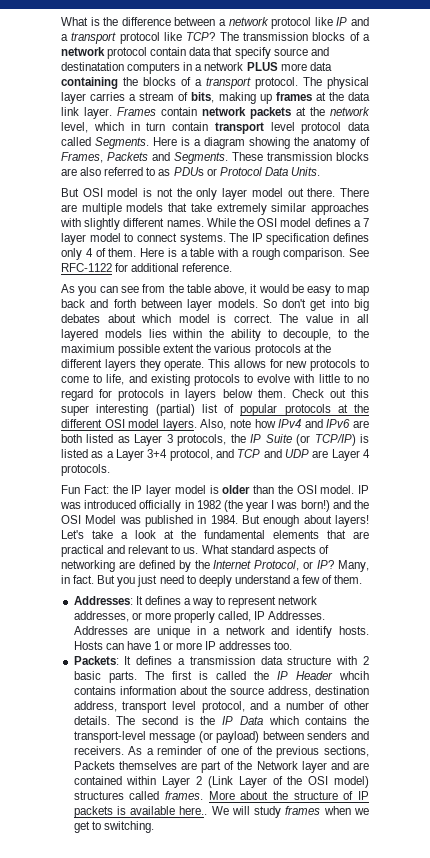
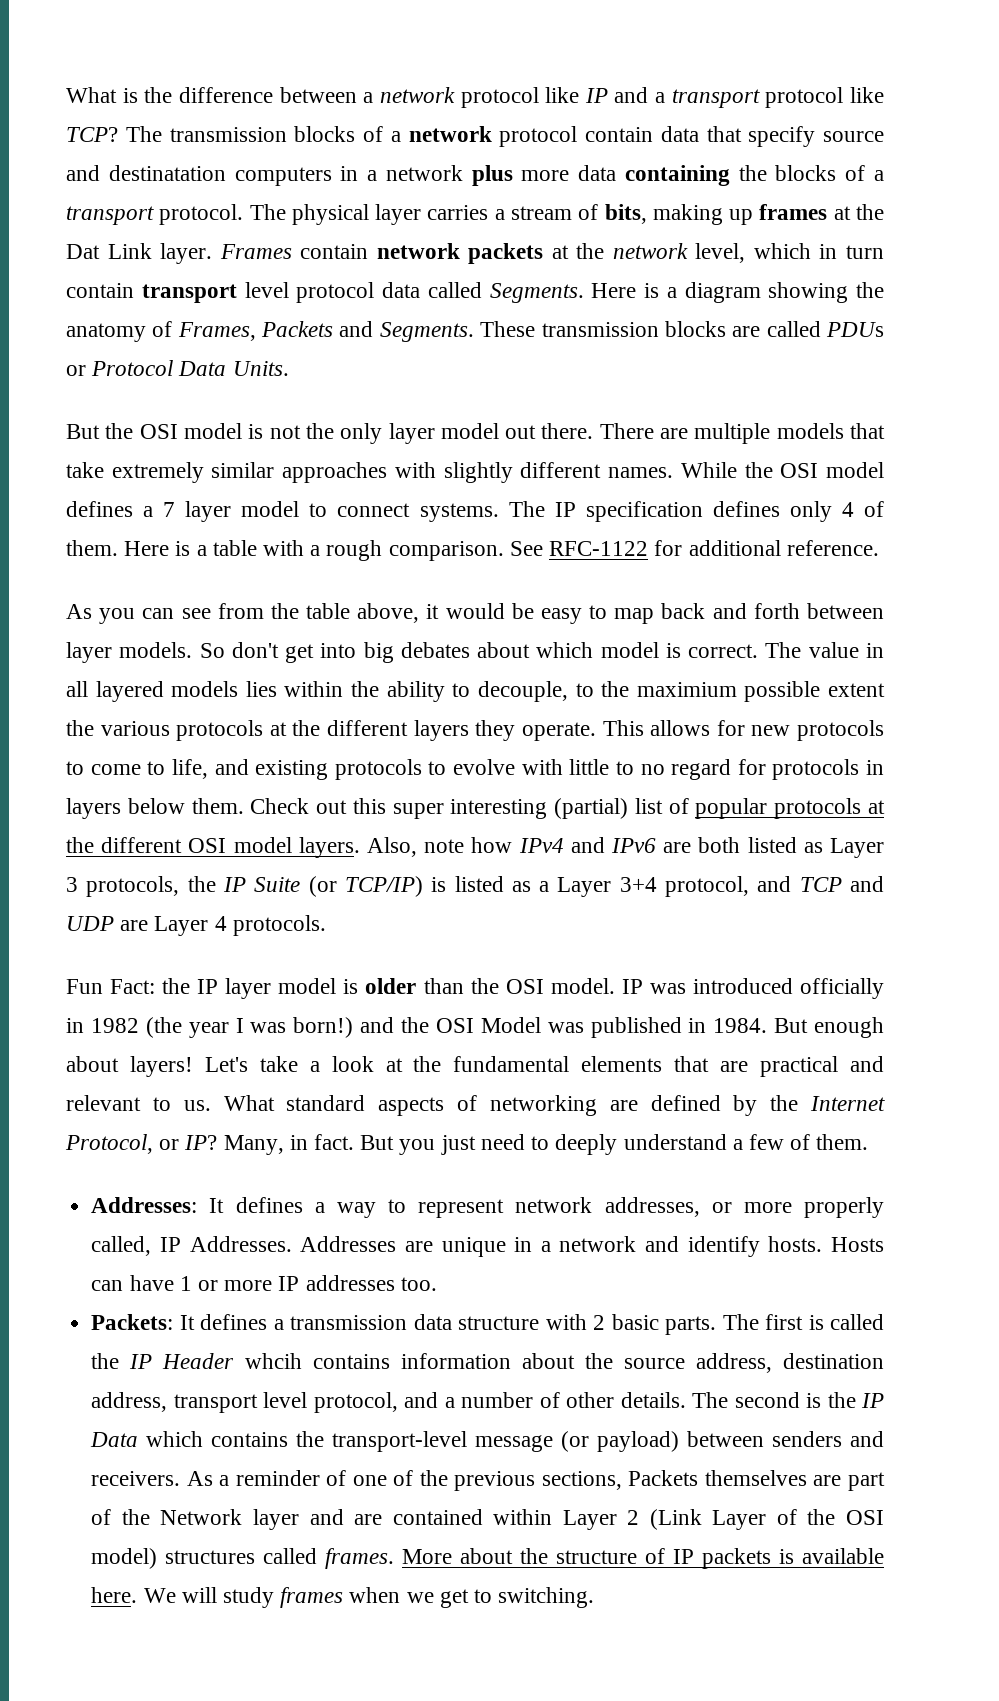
[246,62,278,71] PLUS -> [471,165,513,186] plus
[348,92,370,101] [61,107,79,116] data link -> [66,243,152,259] Dat Link
[80,167,171,176] also referred to as -> [766,321,821,337] called
(79, 192) none -> [105,423,134,439] the
[179,806,208,815] here.. -> [91,1587,138,1603] here.

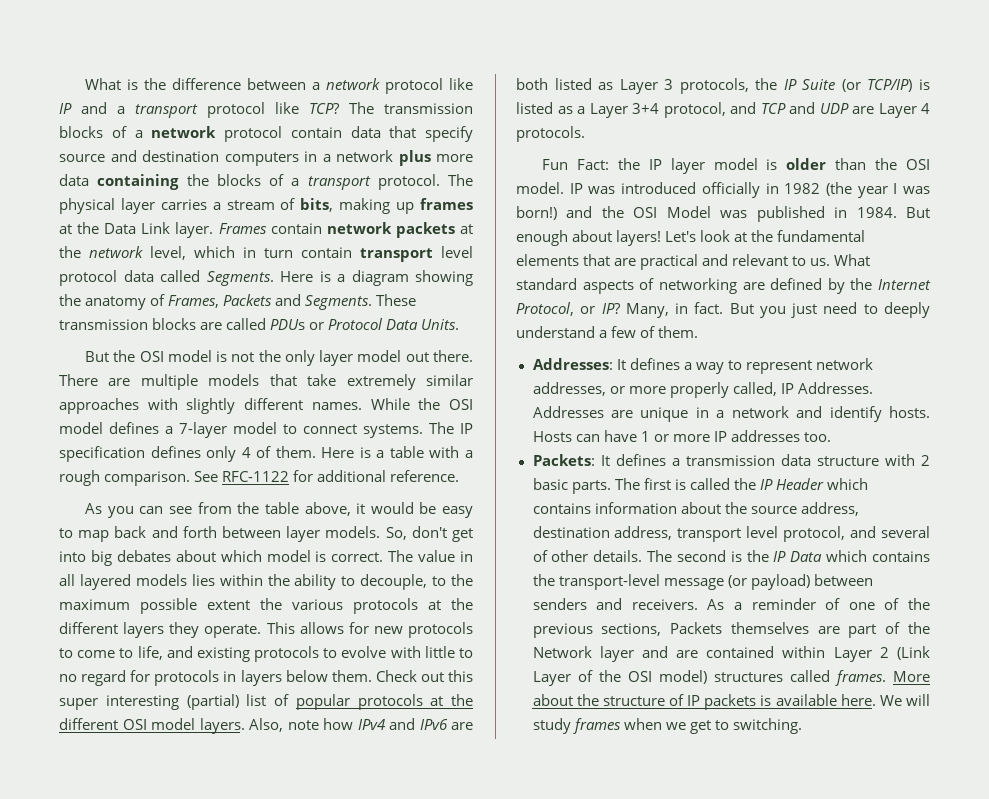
[108,165,226,181] destinatation -> [142,150,219,162] destination
[66,244,100,259] Dat -> [104,223,137,234] Data
[163,501,232,522] 7 layer -> [179,422,227,438] 7-layer
[199,643,225,658] So -> [385,527,407,540] So,
[636,682,737,697] maximium -> [59,599,130,610] maximum
[259,1056,320,1072] take a -> (697, 236) none
[244,1353,302,1369] whcih -> [826,478,868,490] which
[444,1392,534,1408] a number -> [881,526,930,538] several

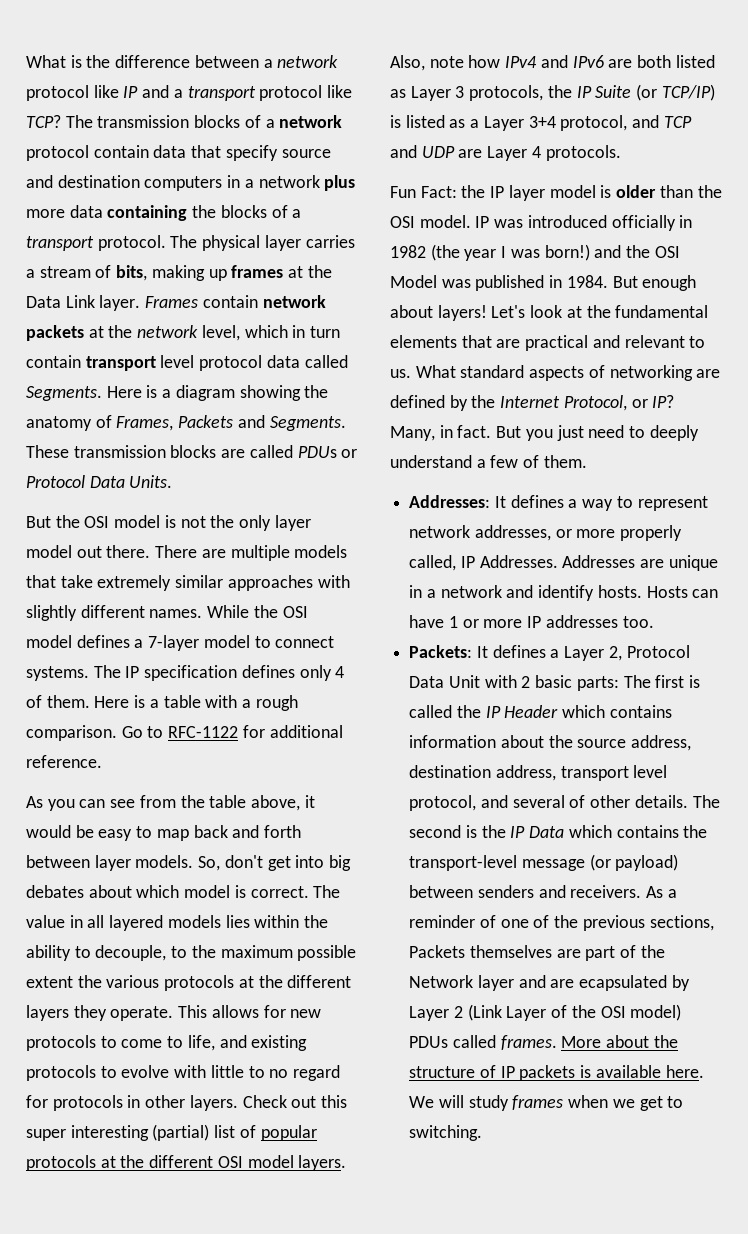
[194,471,219,482] See -> [121,726,164,738] Go to
[240,670,372,686] layers below them. -> [145,1095,238,1111] other layers.
[685,454,879,466] transmission data structure -> [564,645,690,661] [409,675,480,688] Layer 2, Protocol Data Unit
[571,480,611,494] parts. -> [576,676,619,691] parts:
[706,646,826,658] contained within -> [579,975,690,991] ecapsulated by
[713,672,783,682] structures -> [409,1036,449,1048] PDUs

